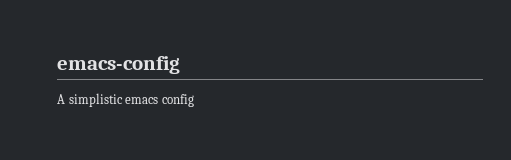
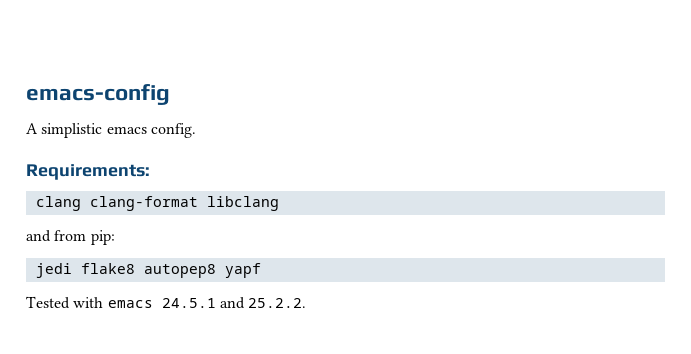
[161,94,194,107] config -> [150,123,196,138] [26,164,150,180] [35,196,279,211] [26,230,115,245] [35,263,261,278] [26,296,307,309] config. // Requirements: // clang clang-format libclang // and from pip: // jedi flake8 autopep8 yapf // Tested with emacs 24.5.1 and 25.2.2.

